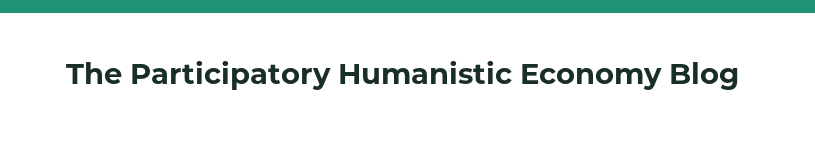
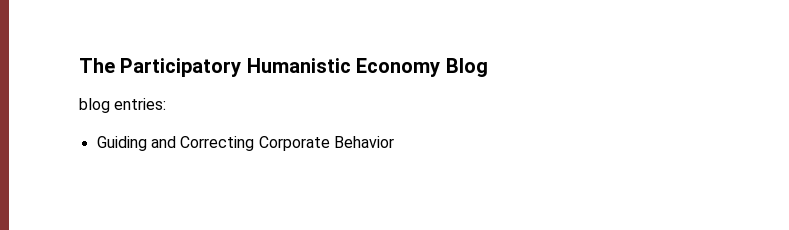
(739, 76) none -> [79,98,167,113] [96,136,394,151] // blog entries: // Guiding and Correcting Corporate Behavior

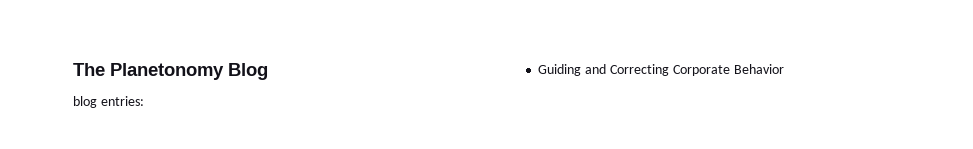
[120,58,441,77] Participatory Humanistic Economy -> [110,63,224,80] Planetonomy

